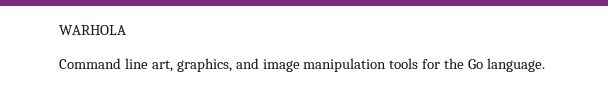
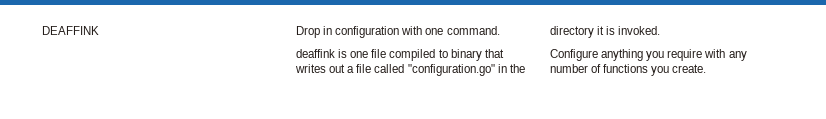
[59,25,126,35] [59,58,546,72] WARHOLA // Command line art, graphics, and image manipulation tools for the Go language. -> [42,26,99,35] [296,26,500,38] [296,49,504,61] [295,64,525,76] [550,26,661,38] [550,49,747,61] [550,64,707,76] DEAFFINK // Drop in configuration with one command. // deaffink is one file compiled to binary that writes out a file called "configuration.go" in the directory it is invoked. // Configure anything you require with any number of functions you create.

